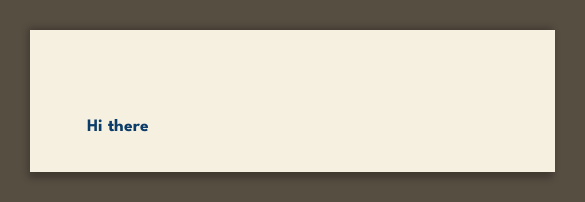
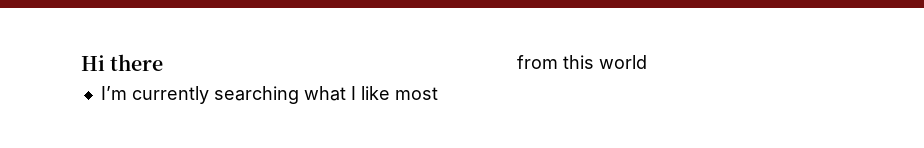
(149, 125) none -> [100,86,438,104] [516,55,647,69] // I’m currently searching what I like most from this world

